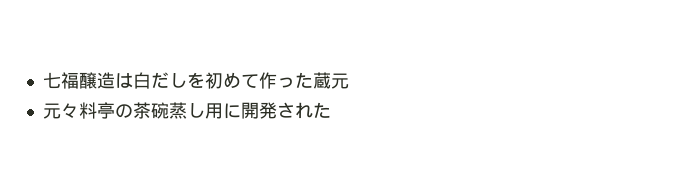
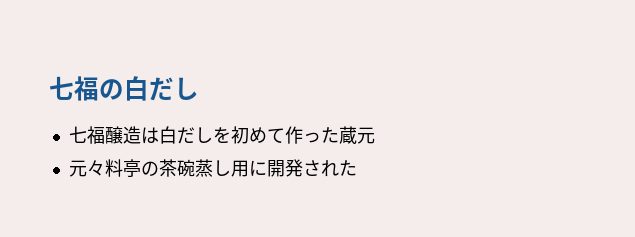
[42,72,79,89] 七福 -> [49,76,199,101] [68,126,105,144] 七福の白だし // 七福

